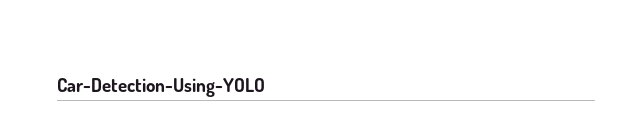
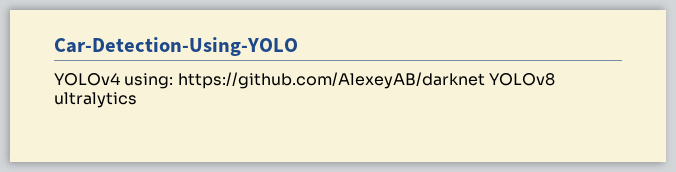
(265, 87) none -> [54,72,555,89] [54,92,137,108] // YOLOv4 using: https://github.com/AlexeyAB/darknet YOLOv8 ultralytics

